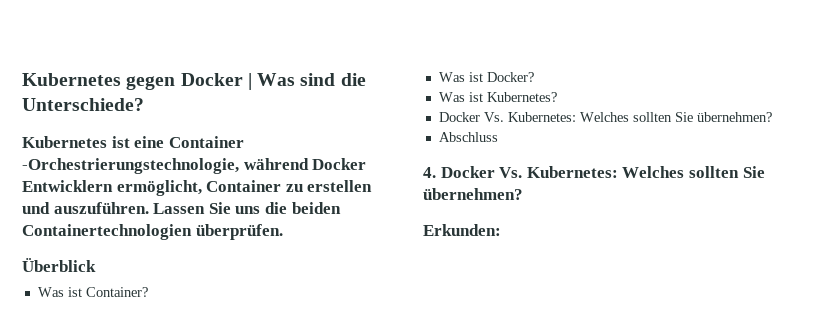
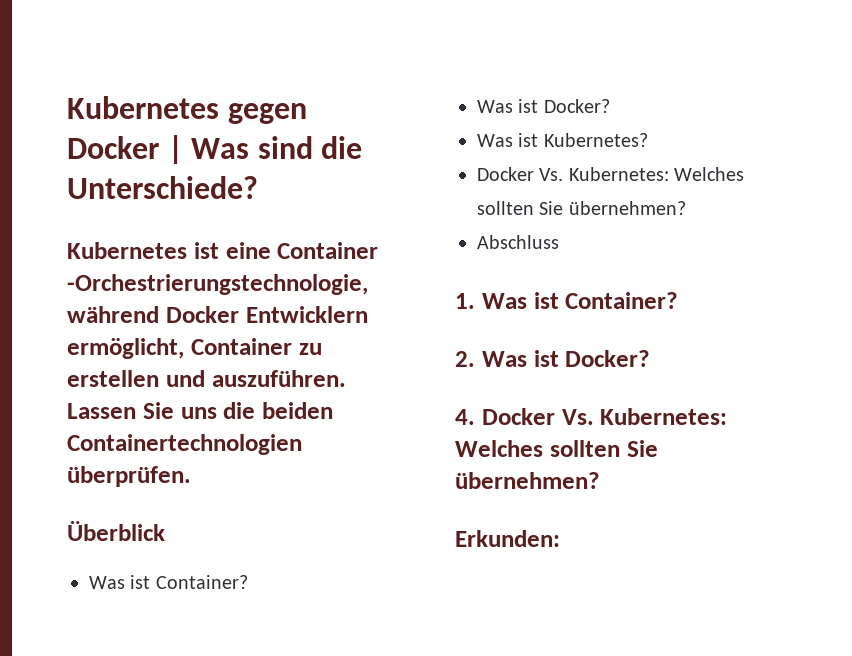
(498, 137) none -> [455,292,679,309] [455,350,651,367] // 1. Was ist Container? // 2. Was ist Docker?

